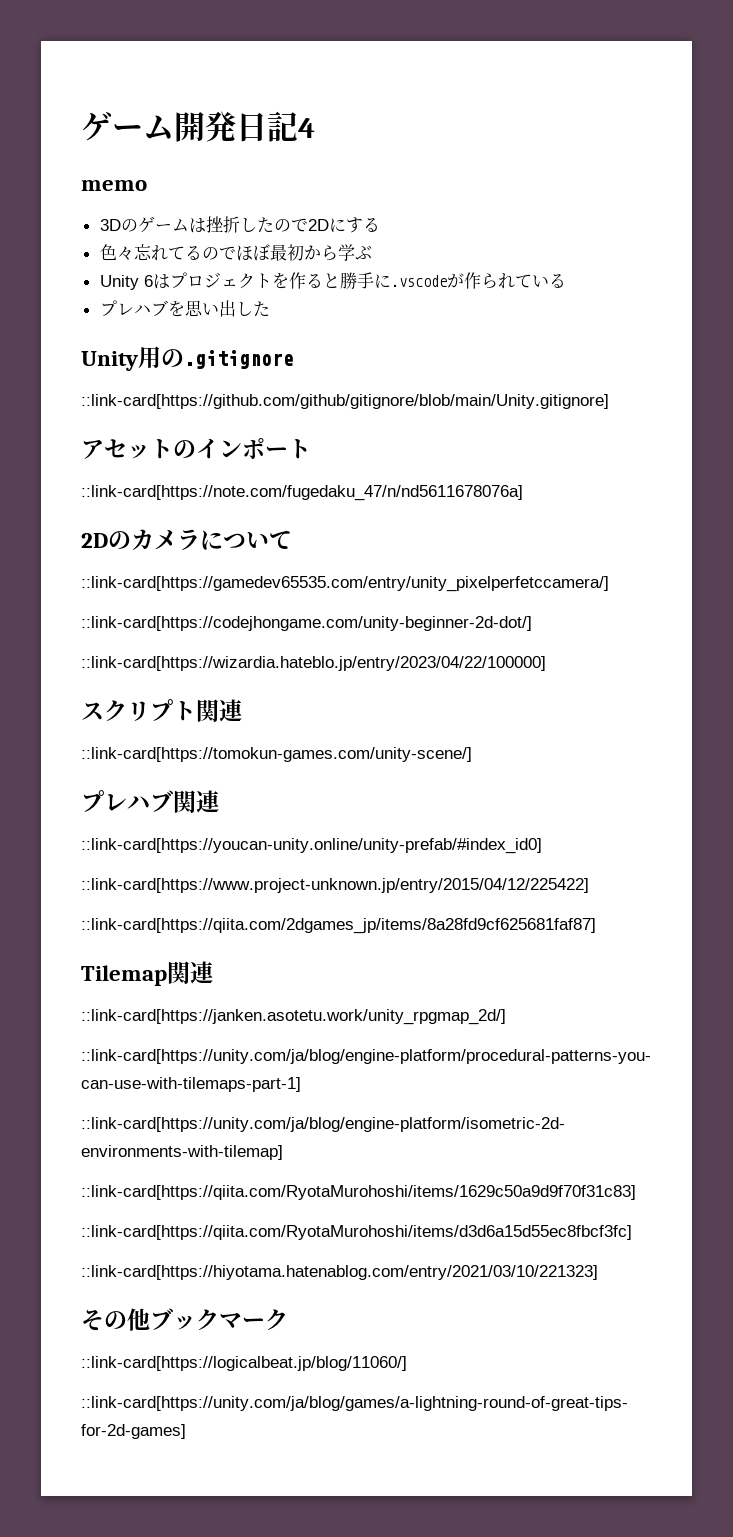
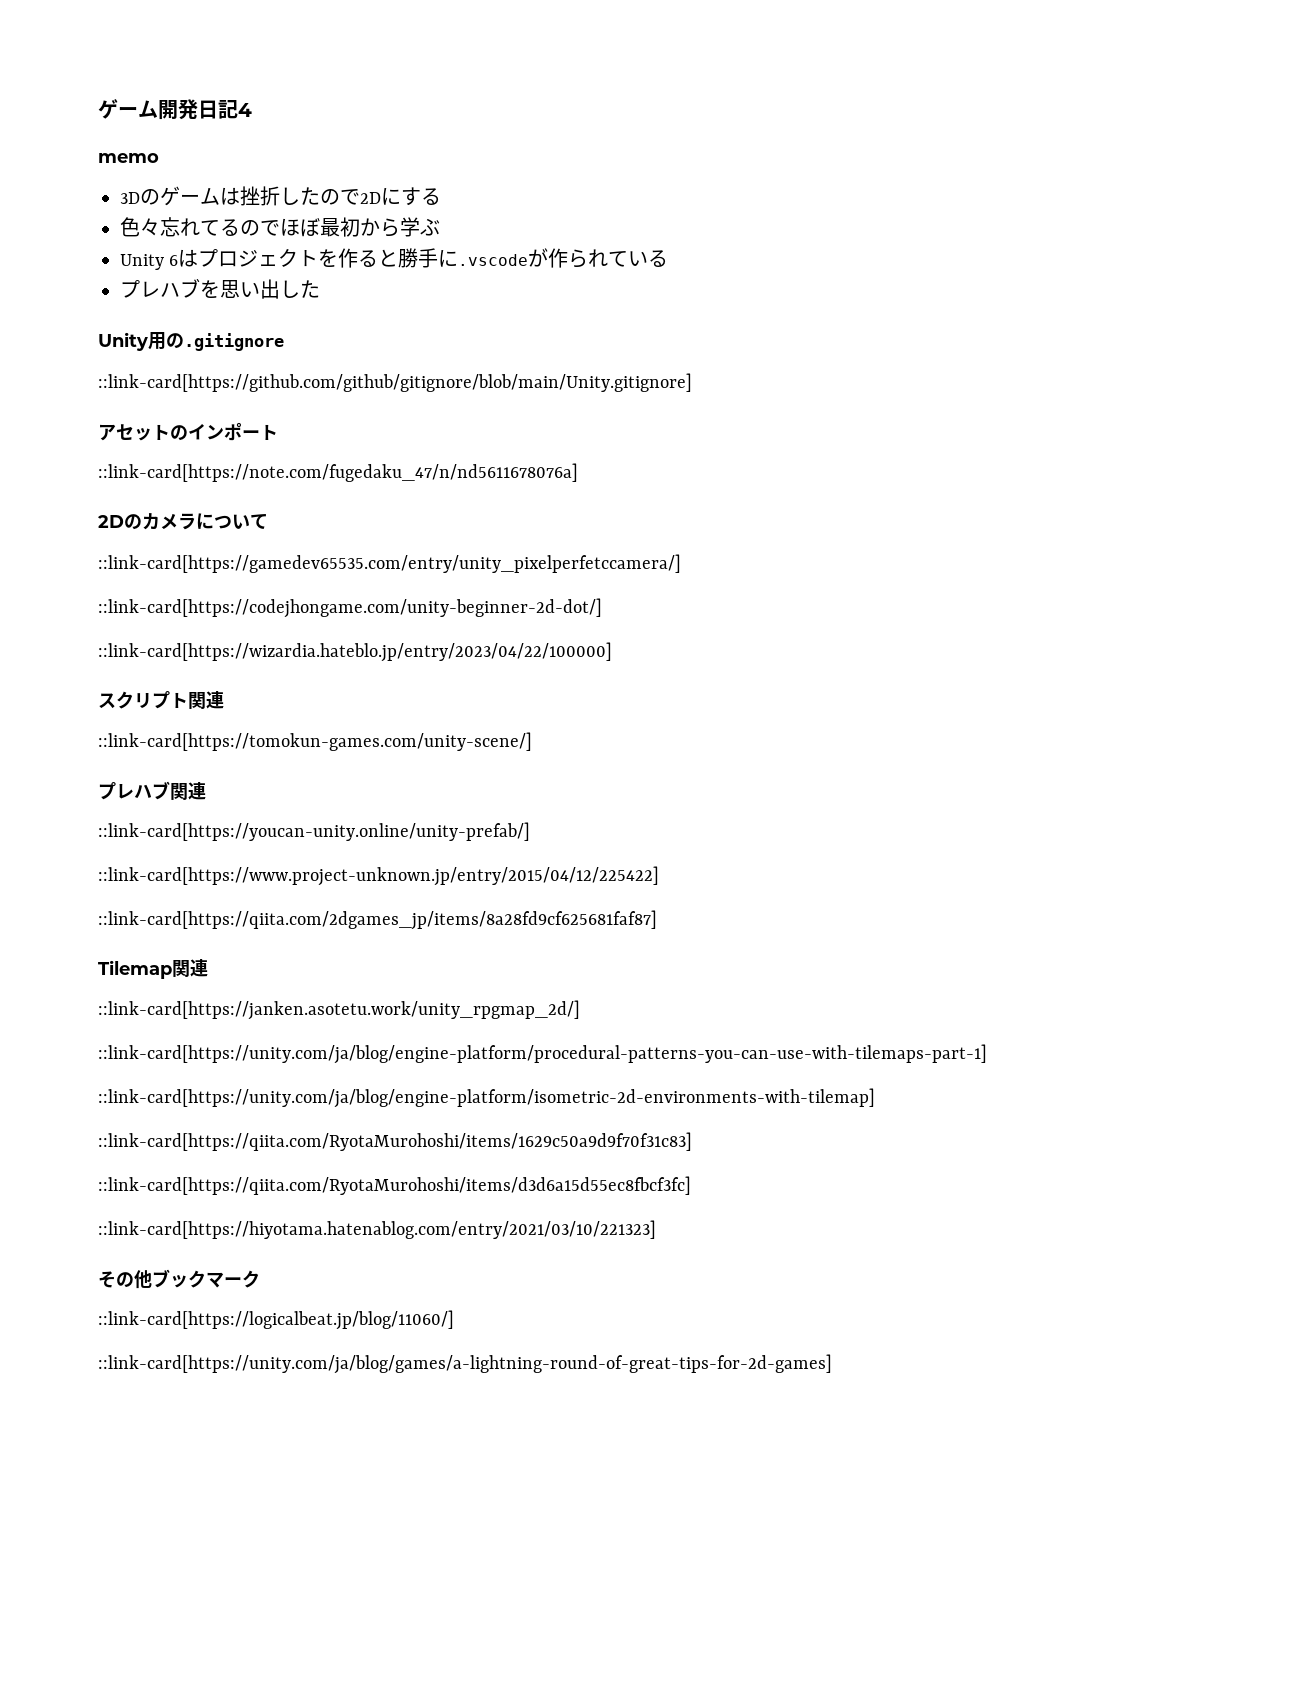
[81,838,542,854] ::link-card[https://youcan-unity.online/unity-prefab/#index_id0] -> [98,822,530,841] ::link-card[https://youcan-unity.online/unity-prefab/]

